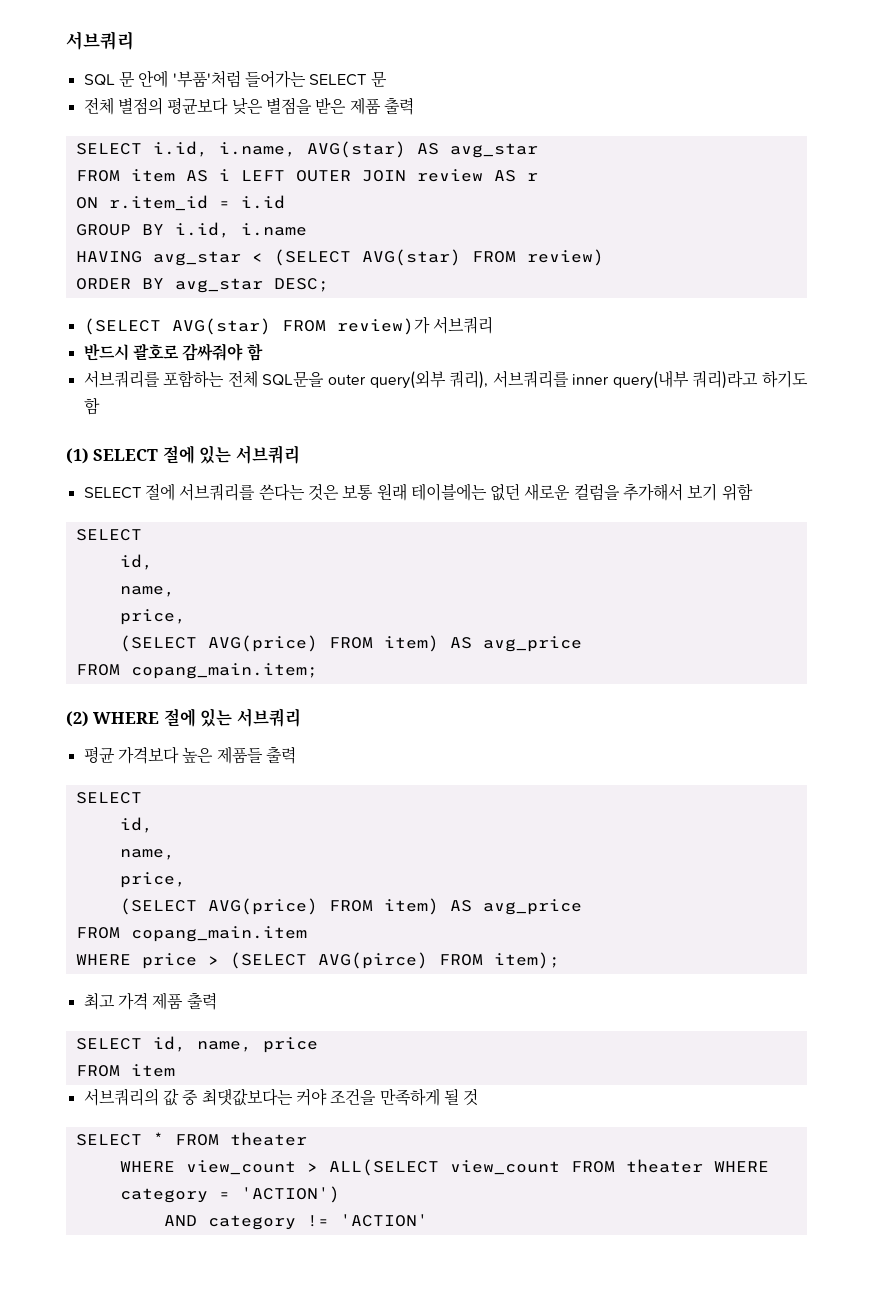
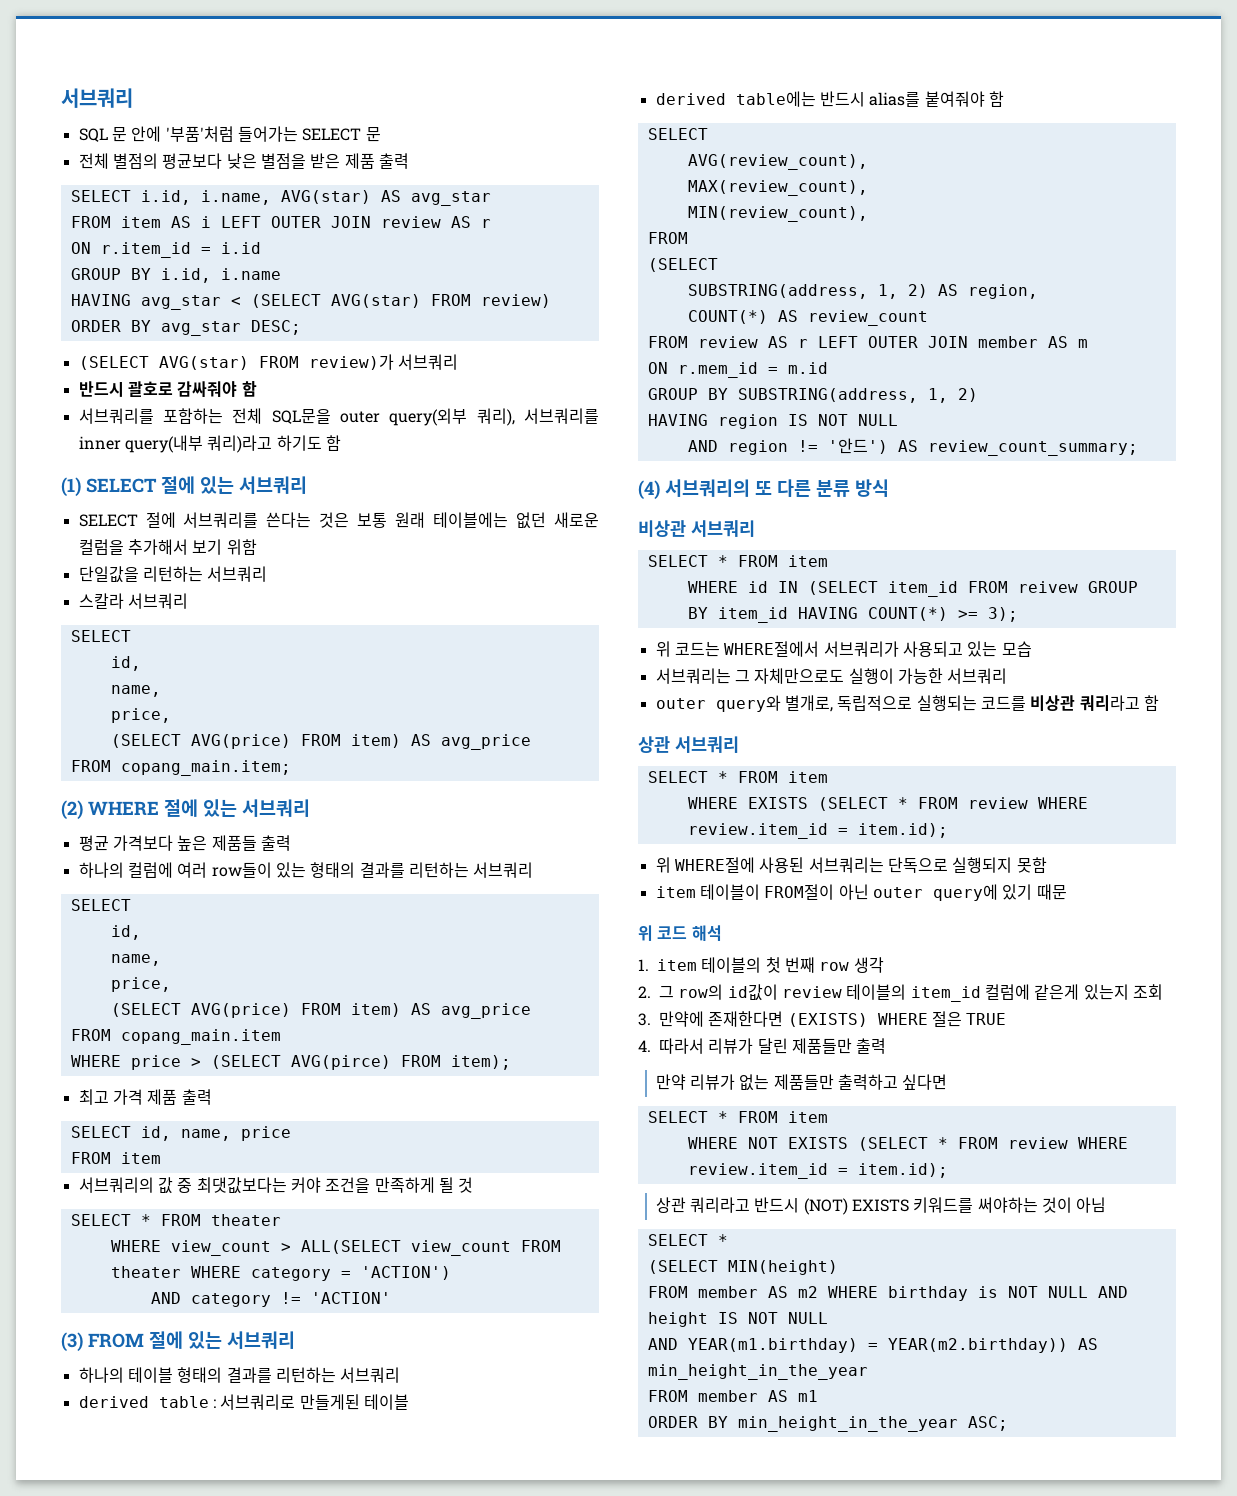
(753, 492) none -> [78,566,268,583] [78,593,188,609] // 단일값을 리턴하는 서브쿼리 // 스칼라 서브쿼리
(296, 755) none -> [78,862,534,878] // 하나의 컬럼에 여러 row들이 있는 형태의 결과를 리턴하는 서브쿼리
(428, 1220) none -> [61,1331,295,1352] [78,1367,401,1383] [78,1394,409,1410] [655,91,1004,107] [647,128,708,140] [687,154,868,170] [687,180,868,196] [687,206,868,222] [647,232,688,244] [647,258,718,272] [687,284,1038,299] [687,310,928,326] [647,336,1088,348] [647,362,828,378] [647,388,978,403] [647,414,898,429] [687,438,1138,456] [638,479,889,500] [638,520,755,537] [647,555,828,567] [687,581,1138,597] [687,607,1018,623] [655,641,1032,657] [655,668,1008,684] [655,695,1159,712] [638,736,739,753] [647,771,828,783] [687,797,1088,811] [687,823,948,839] [655,857,1047,873] [655,884,1067,901] [638,925,722,941] [638,957,884,973] [638,984,1163,1002] [638,1011,1007,1027] [638,1038,887,1054] [655,1074,948,1091] [647,1111,828,1123] [687,1137,1128,1151] [687,1163,948,1179] [655,1197,1107,1215] [647,1234,728,1246] [647,1260,838,1275] [647,1286,1128,1301] [647,1312,828,1327] [647,1338,1098,1353] [647,1364,868,1380] [647,1390,818,1402] [647,1416,1008,1432] // (3) FROM 절에 있는 서브쿼리 // 하나의 테이블 형태의 결과를 리턴하는 서브쿼리 // derived table : 서브쿼리로 만들게된 테이블 // derived table에는 반드시 alias를 붙여줘야 함 // SELECT // AVG(review_count), // MAX(review_count), // MIN(review_count), // FROM // (SELECT // SUBSTRING(address, 1, 2) AS region, // COUNT(*) AS review_count // FROM review AS r LEFT OUTER JOIN member AS m // ON r.mem_id = m.id // GROUP BY SUBSTRING(address, 1, 2) // HAVING region IS NOT NULL // AND region != '안드') AS review_count_summary; // (4) 서브쿼리의 또 다른 분류 방식 // 비상관 서브쿼리 // SELECT * FROM item // WHERE id IN (SELECT item_id FROM reivew GROUP BY item_id HAVING COUNT(*) >= 3); // 위 코드는 WHERE절에서 서브쿼리가 사용되고 있는 모습 // 서브쿼리는 그 자체만으로도 실행이 가능한 서브쿼리 // outer query와 별개로, 독립적으로 실행되는 코드를 비상관 쿼리라고 함 // 상관 서브쿼리 // SELECT * FROM item // WHERE EXISTS (SELECT * FROM review WHERE review.item_id = item.id); // 위 WHERE절에 사용된 서브쿼리는 단독으로 실행되지 못함 // item 테이블이 FROM절이 아닌 outer query에 있기 때문 // 위 코드 해석 // 1. item 테이블의 첫 번째 row 생각 // 2. 그 row의 id값이 review 테이블의 item_id 컬럼에 같은게 있는지 조회 // 3. 만약에 존재한다면 (EXISTS) WHERE 절은 TRUE // 4. 따라서 리뷰가 달린 제품들만 출력 // 만약 리뷰가 없는 제품들만 출력하고 싶다면 // SELECT * FROM item // WHERE NOT EXISTS (SELECT * FROM review WHERE review.item_id = item.id); // 상관 쿼리라고 반드시 (NOT) EXISTS 키워드를 써야하는 것이 아님 // SELECT * // (SELECT MIN(height) // FROM member AS m2 WHERE birthday is NOT NULL AND height IS NOT NULL // AND YEAR(m1.birthday) = YEAR(m2.birthday)) AS min_height_in_the_year // FROM member AS m1 // ORDER BY min_height_in_the_year ASC;

